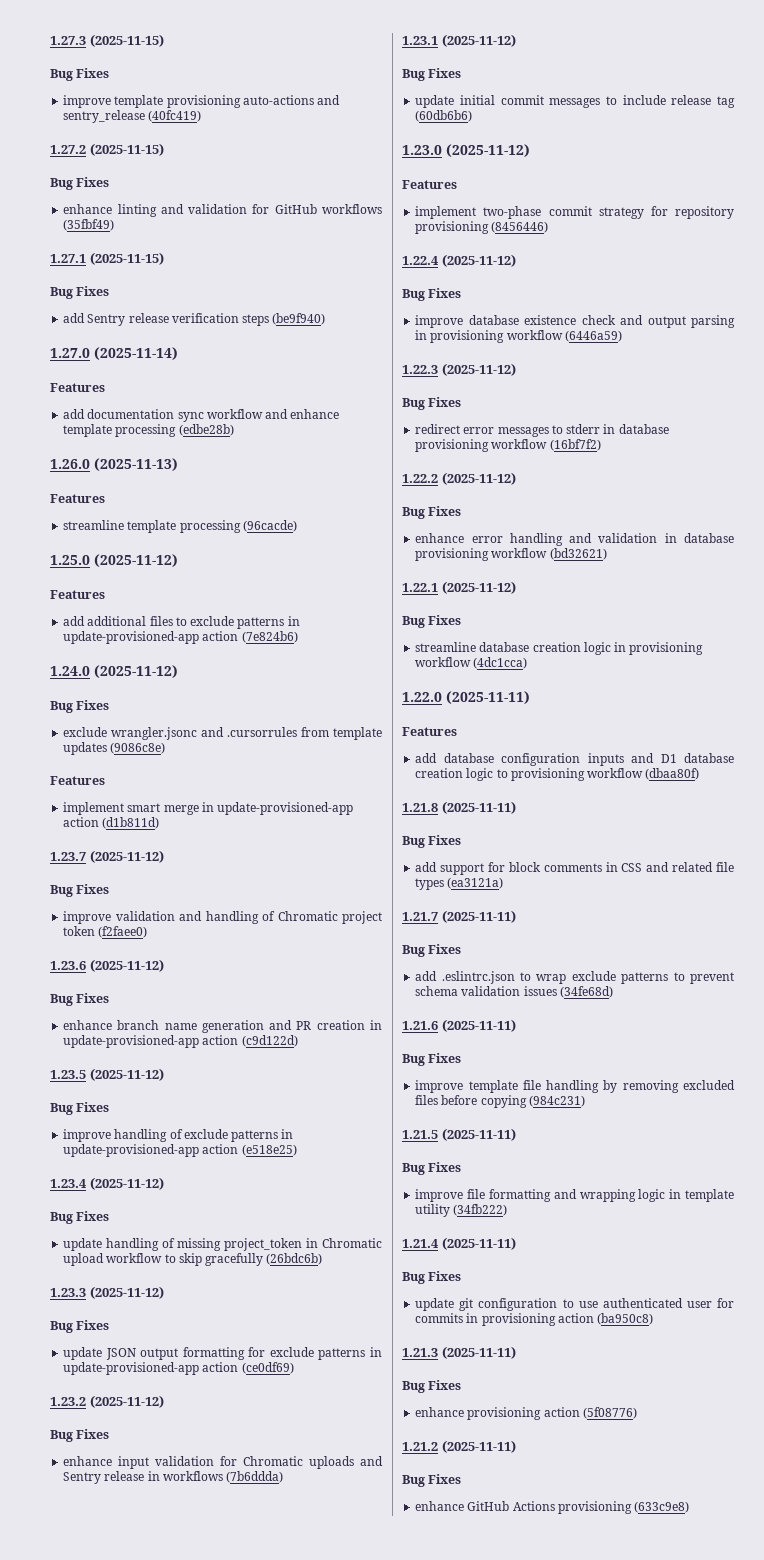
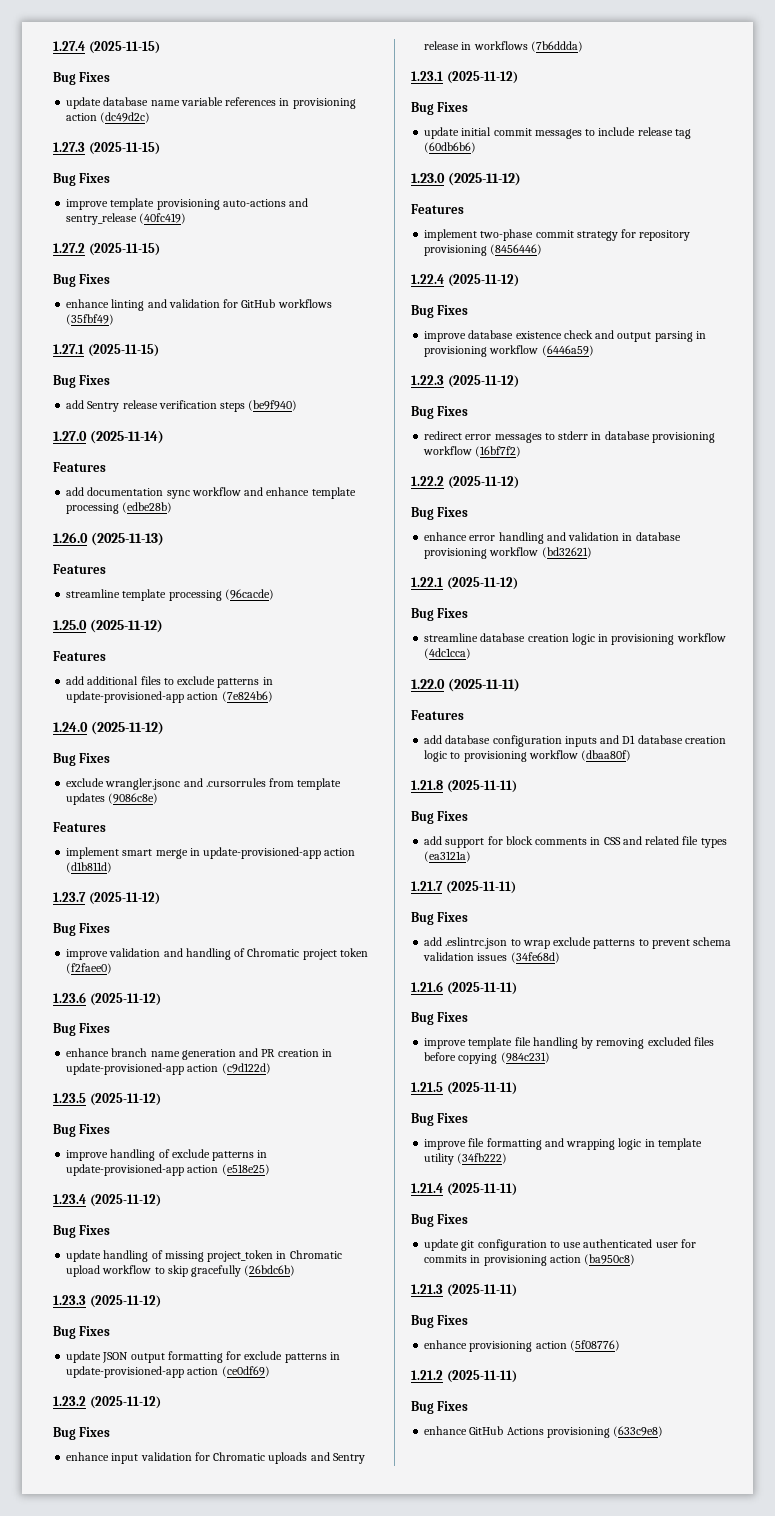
(50, 40) none -> [53,41,160,54] [53,72,111,85] [66,97,356,109] [66,112,151,123] 1.27.4 (2025-11-15) // Bug Fixes // update database name variable references in provisioning action (dc49d2c) //

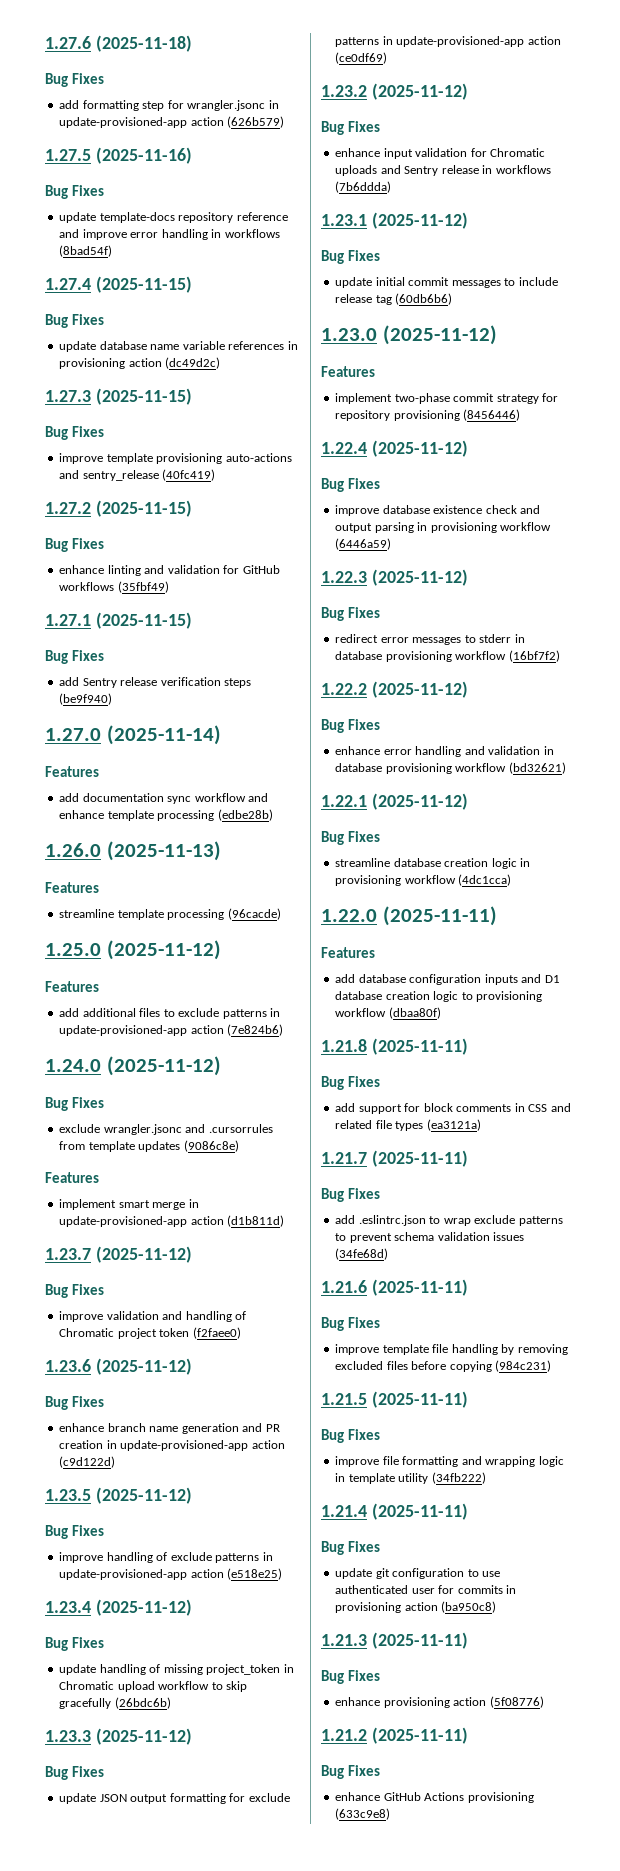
(53, 46) none -> [45,35,192,52] [45,73,105,87] [59,100,279,111] [59,116,285,128] [45,147,192,164] [45,185,105,199] [59,212,288,223] [59,229,280,240] [59,245,113,257] 1.27.6 (2025-11-18) // Bug Fixes // add formatting step for wrangler.jsonc in update-provisioned-app action (626b579) // 1.27.5 (2025-11-16) // Bug Fixes // update template-docs repository reference and improve error handling in workflows (8bad54f) //

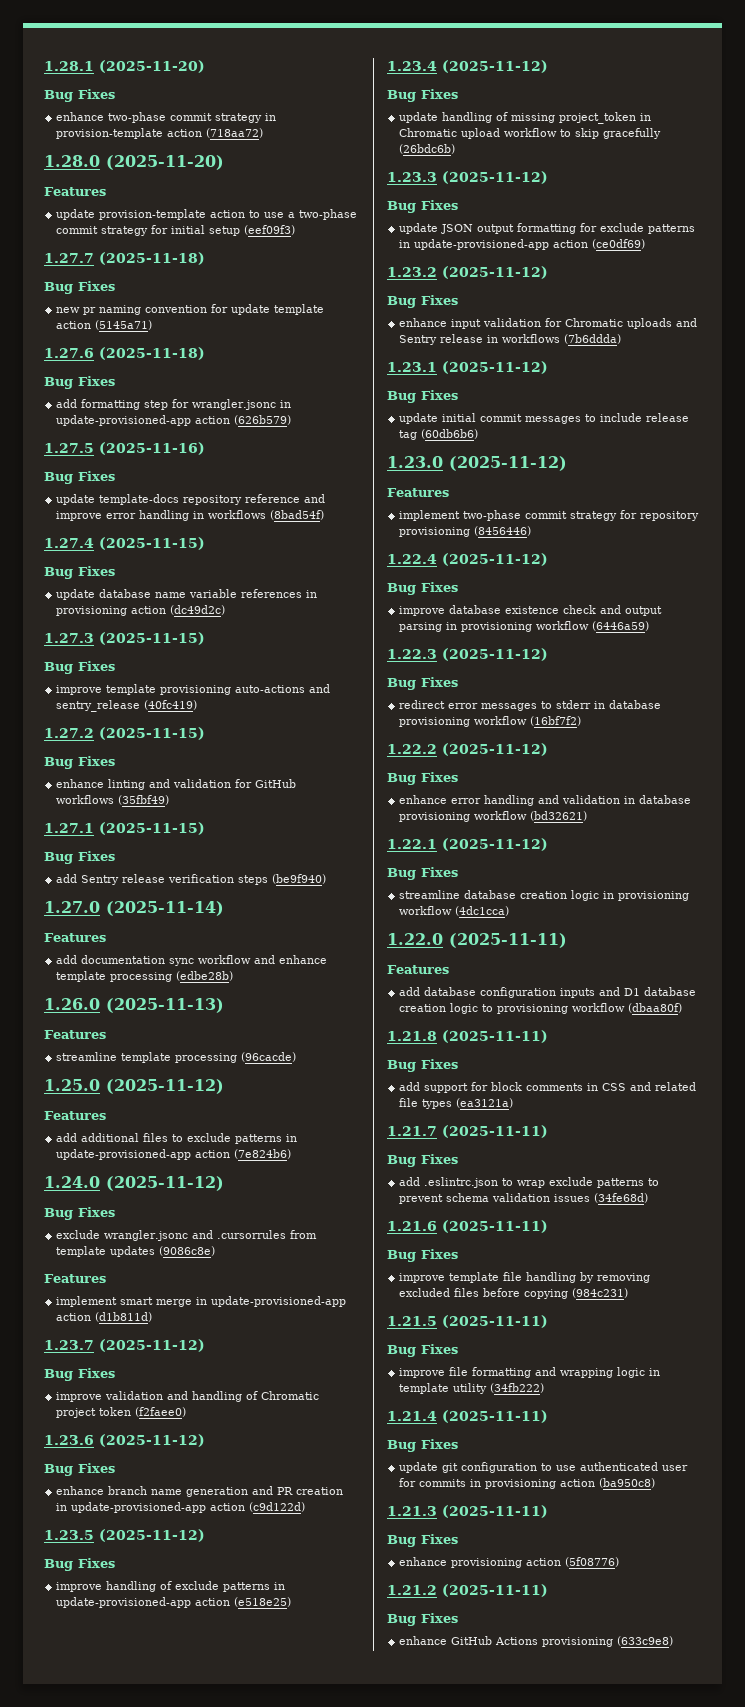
(45, 42) none -> [44,60,205,73] [44,89,115,102] [56,112,277,123] [56,128,264,139] [44,155,224,170] [44,187,106,196] [56,209,358,220] [56,225,296,236] [44,252,205,265] [44,281,115,294] [56,304,325,315] [56,320,153,330] 1.28.1 (2025-11-20) // Bug Fixes // enhance two-phase commit strategy in provision-template action (718aa72) // 1.28.0 (2025-11-20) // Features // update provision-template action to use a two-phase commit strategy for initial setup (eef09f3) // 1.27.7 (2025-11-18) // Bug Fixes // new pr naming convention for update template action (5145a71) //

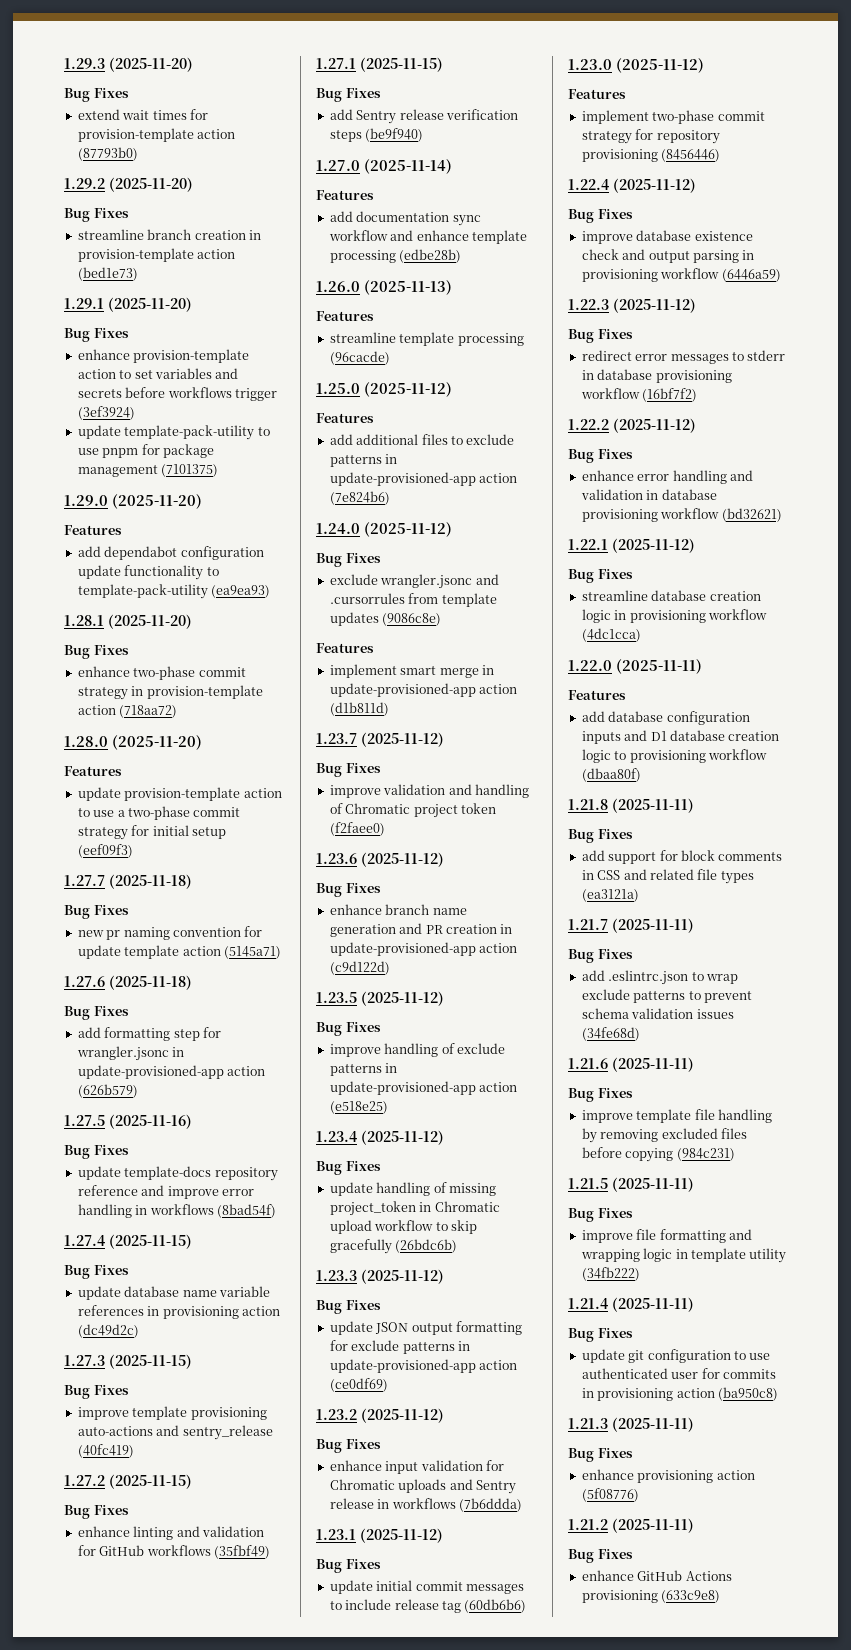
(44, 66) none -> [64,57,193,72] [64,88,129,102] [77,109,208,120] [77,128,236,142] [77,147,138,161] [64,177,193,192] [64,208,129,222] [77,229,261,240] [77,248,236,262] [77,267,138,281] [64,297,192,312] [64,328,129,342] [77,349,250,363] [77,368,239,379] [77,387,277,401] [77,406,135,420] [77,425,270,440] [77,444,214,458] [77,464,219,477] [64,494,202,509] [64,525,122,535] [77,546,264,560] [77,565,219,580] [77,584,271,599] 1.29.3 (2025-11-20) // Bug Fixes // extend wait times for provision-template action (87793b0) // 1.29.2 (2025-11-20) // Bug Fixes // streamline branch creation in provision-template action (bed1e73) // 1.29.1 (2025-11-20) // Bug Fixes // enhance provision-template action to set variables and secrets before workflows trigger (3ef3924) // update template-pack-utility to use pnpm for package management (7101375) // 1.29.0 (2025-11-20) // Features // add dependabot configuration update functionality to template-pack-utility (ea9ea93) //

